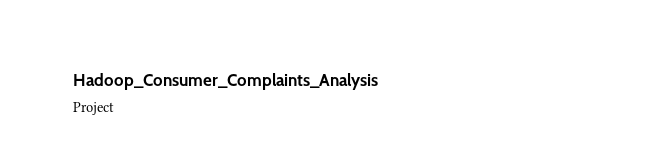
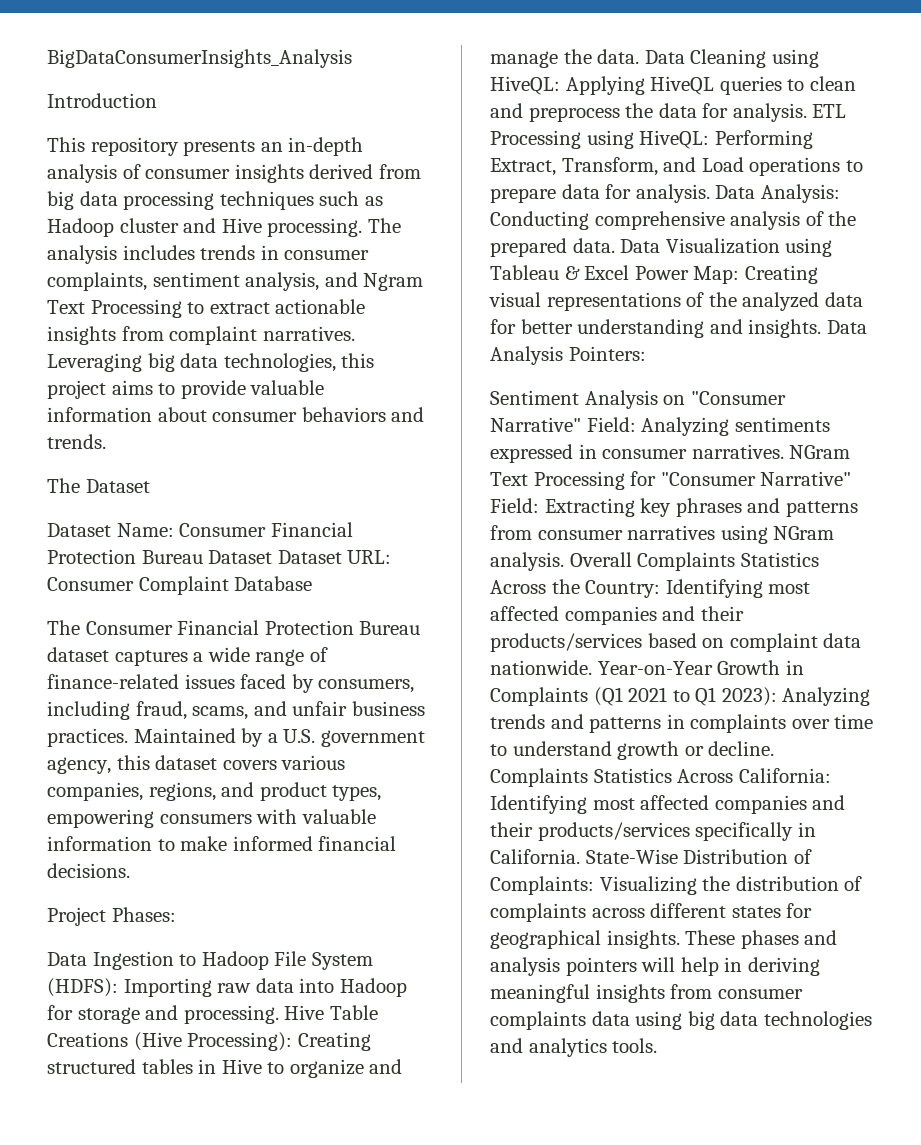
[73,73,378,90] [73,102,114,115] Hadoop_Consumer_Complaints_Analysis // Project -> [47,49,352,68] [47,93,157,108] [47,137,364,156] [47,164,421,183] [47,191,383,210] [47,218,401,237] [47,245,370,264] [47,272,424,291] [47,299,366,318] [47,326,355,345] [47,353,375,372] [47,380,325,399] [47,407,425,422] [47,434,106,449] [47,478,150,493] [47,522,353,537] [47,549,392,564] [47,576,313,595] [47,620,421,635] [47,647,328,666] [47,674,415,693] [47,701,425,720] [47,728,425,747] [47,755,346,774] [47,782,382,801] [47,809,376,828] [47,836,397,851] [47,863,130,878] [47,907,176,926] [47,951,373,970] [47,978,407,997] [47,1005,378,1024] [47,1032,371,1051] [47,1059,403,1078] [490,49,819,68] [490,76,856,95] [490,103,847,122] [490,130,813,149] [490,157,863,176] [490,184,840,203] [490,211,857,230] [490,238,833,257] [490,265,818,284] [489,292,863,311] [490,319,867,338] [490,346,646,365] [490,390,786,409] [490,417,830,436] [490,444,851,463] [490,471,852,490] [490,498,858,517] [490,525,835,544] [490,552,819,571] [490,579,811,598] [490,606,744,625] [490,633,862,652] [490,660,804,675] [490,687,871,706] [490,714,874,733] [490,741,775,760] [490,768,831,787] [490,795,846,814] [490,822,816,841] [490,849,812,864] [490,876,863,895] [490,903,813,922] [490,930,838,949] [490,957,820,976] [490,984,803,1003] [490,1011,872,1030] [490,1038,658,1057] BigDataConsumerInsights_Analysis // Introduction // This repository presents an in-depth analysis of consumer insights derived from big data processing techniques such as Hadoop cluster and Hive processing. The analysis includes trends in consumer complaints, sentiment analysis, and Ngram Text Processing to extract actionable insights from complaint narratives. Leveraging big data technologies, this project aims to provide valuable information about consumer behaviors and trends. // The Dataset // Dataset Name: Consumer Financial Protection Bureau Dataset Dataset URL: Consumer Complaint Database // The Consumer Financial Protection Bureau dataset captures a wide range of finance-related issues faced by consumers, including fraud, scams, and unfair business practices. Maintained by a U.S. government agency, this dataset covers various companies, regions, and product types, empowering consumers with valuable information to make informed financial decisions. // Project Phases: // Data Ingestion to Hadoop File System (HDFS): Importing raw data into Hadoop for storage and processing. Hive Table Creations (Hive Processing): Creating structured tables in Hive to organize and manage the data. Data Cleaning using HiveQL: Applying HiveQL queries to clean and preprocess the data for analysis. ETL Processing using HiveQL: Performing Extract, Transform, and Load operations to prepare data for analysis. Data Analysis: Conducting comprehensive analysis of the prepared data. Data Visualization using Tableau & Excel Power Map: Creating visual representations of the analyzed data for better understanding and insights. Data Analysis Pointers: // Sentiment Analysis on "Consumer Narrative" Field: Analyzing sentiments expressed in consumer narratives. NGram Text Processing for "Consumer Narrative" Field: Extracting key phrases and patterns from consumer narratives using NGram analysis. Overall Complaints Statistics Across the Country: Identifying most affected companies and their products/services based on complaint data nationwide. Year-on-Year Growth in Complaints (Q1 2021 to Q1 2023): Analyzing trends and patterns in complaints over time to understand growth or decline. Complaints Statistics Across California: Identifying most affected companies and their products/services specifically in California. State-Wise Distribution of Complaints: Visualizing the distribution of complaints across different states for geographical insights. These phases and analysis pointers will help in deriving meaningful insights from consumer complaints data using big data technologies and analytics tools.

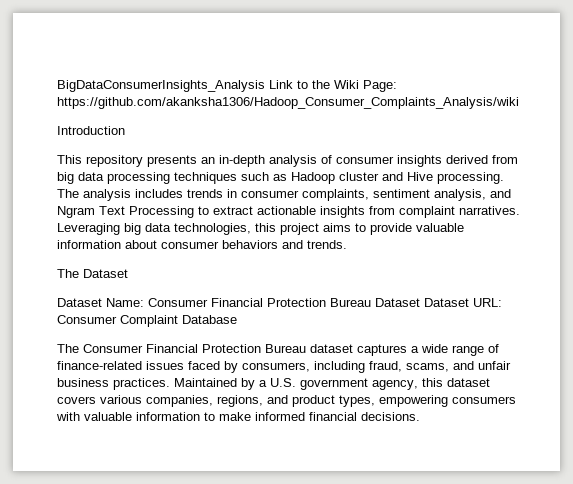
(352, 58) none -> [269,80,397,92] [57,97,519,109] Link to the Wiki Page: https://github.com/akanksha1306/Hadoop_Consumer_Complaints_Analysis/wiki
[47,907,176,926] [47,951,373,970] [47,978,407,997] [47,1005,378,1024] [47,1032,371,1051] [47,1059,403,1078] [490,49,819,68] [490,76,856,95] [490,103,847,122] [490,130,813,149] [490,157,863,176] [490,184,840,203] [490,211,857,230] [490,238,833,257] [490,265,818,284] [489,292,863,311] [490,319,867,338] [490,346,646,365] [490,390,786,409] [490,417,830,436] [490,444,851,463] [490,471,852,490] [490,498,858,517] [490,525,835,544] [490,552,819,571] [490,579,811,598] [490,606,744,625] [490,633,862,652] [490,660,804,675] [490,687,871,706] [490,714,874,733] [490,741,775,760] [490,768,831,787] [490,795,846,814] [490,822,816,841] [490,849,812,864] [490,876,863,895] [490,903,813,922] [490,930,838,949] [490,957,820,976] [490,984,803,1003] [490,1011,872,1030] [490,1038,658,1057] // Project Phases: // Data Ingestion to Hadoop File System (HDFS): Importing raw data into Hadoop for storage and processing. Hive Table Creations (Hive Processing): Creating structured tables in Hive to organize and manage the data. Data Cleaning using HiveQL: Applying HiveQL queries to clean and preprocess the data for analysis. ETL Processing using HiveQL: Performing Extract, Transform, and Load operations to prepare data for analysis. Data Analysis: Conducting comprehensive analysis of the prepared data. Data Visualization using Tableau & Excel Power Map: Creating visual representations of the analyzed data for better understanding and insights. Data Analysis Pointers: // Sentiment Analysis on "Consumer Narrative" Field: Analyzing sentiments expressed in consumer narratives. NGram Text Processing for "Consumer Narrative" Field: Extracting key phrases and patterns from consumer narratives using NGram analysis. Overall Complaints Statistics Across the Country: Identifying most affected companies and their products/services based on complaint data nationwide. Year-on-Year Growth in Complaints (Q1 2021 to Q1 2023): Analyzing trends and patterns in complaints over time to understand growth or decline. Complaints Statistics Across California: Identifying most affected companies and their products/services specifically in California. State-Wise Distribution of Complaints: Visualizing the distribution of complaints across different states for geographical insights. These phases and analysis pointers will help in deriving meaningful insights from consumer complaints data using big data technologies and analytics tools. -> (420, 416) none

